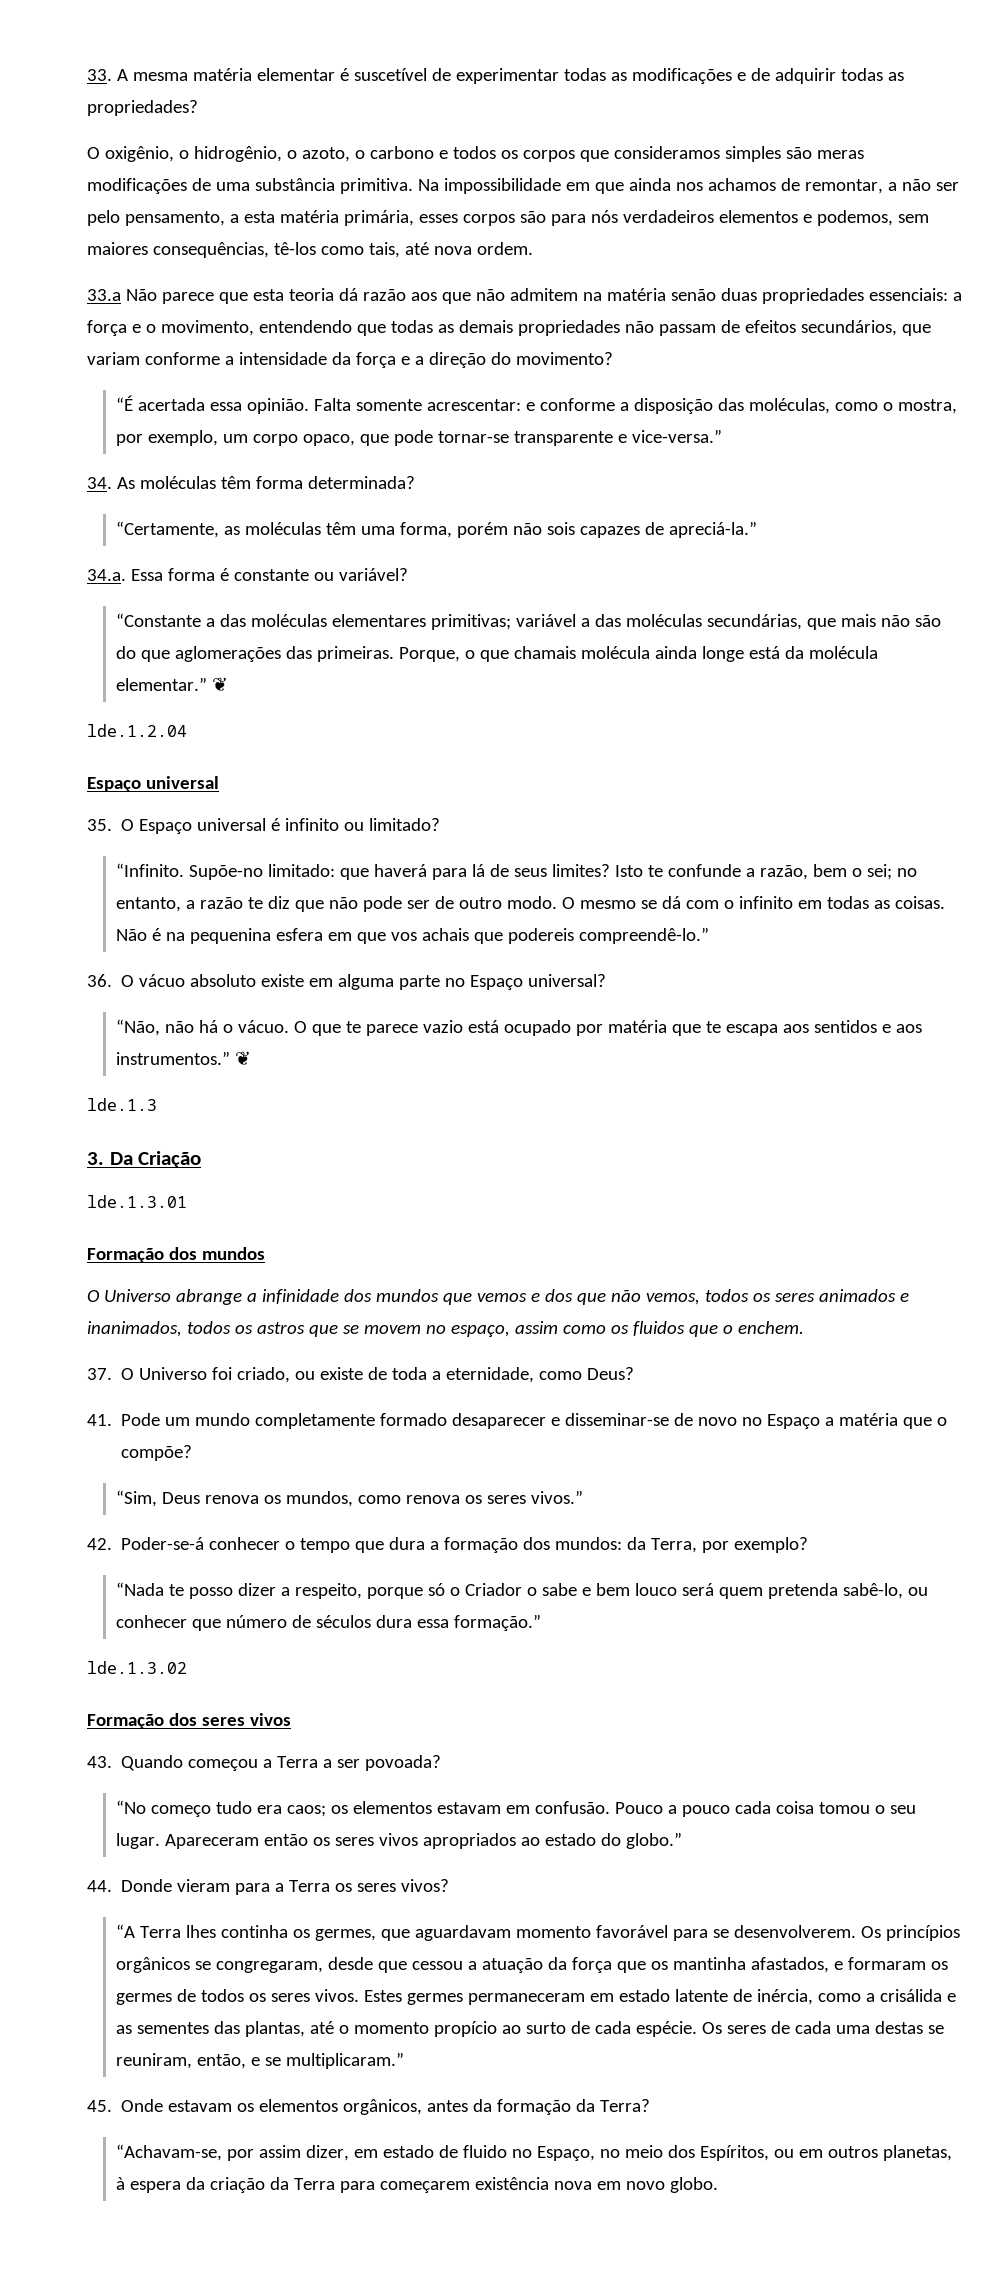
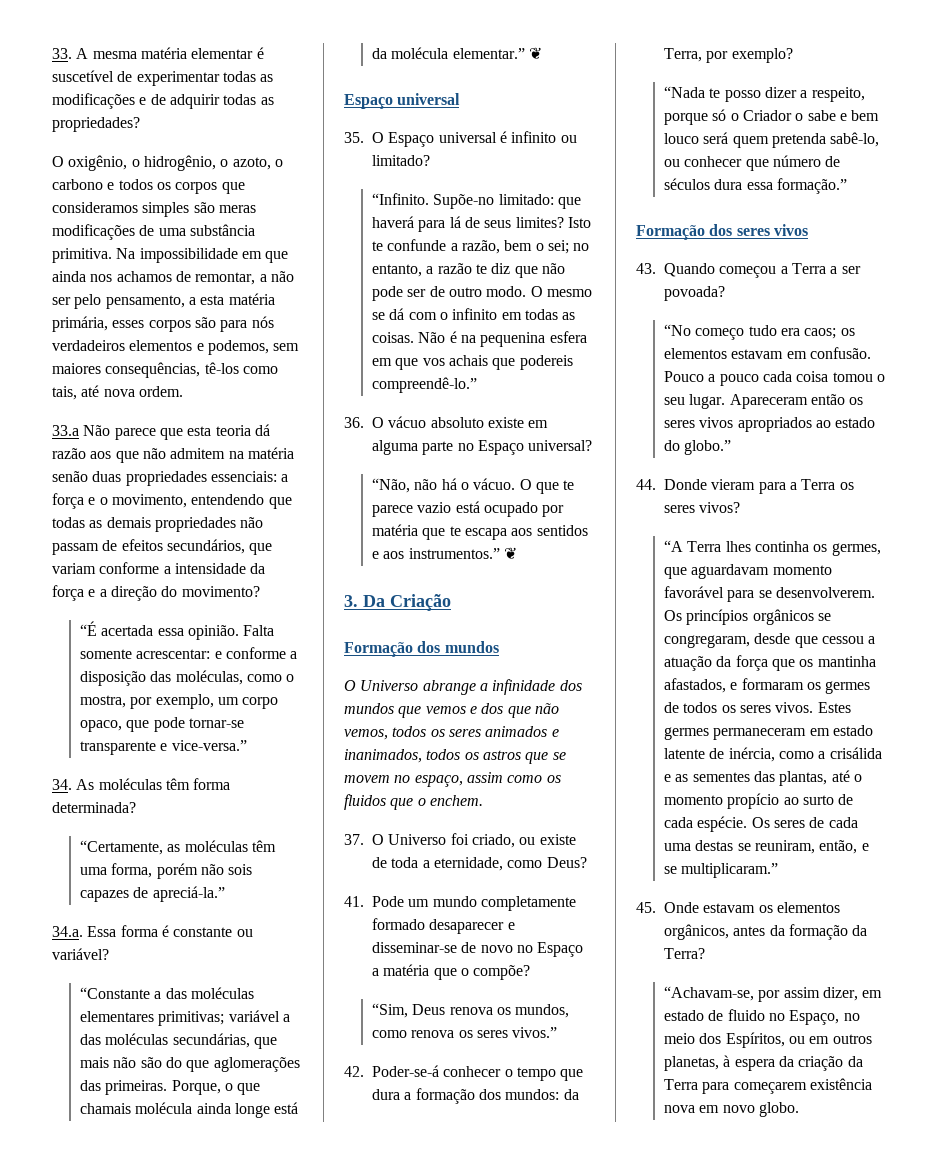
[87,724,187,737] // lde.1.2.04 -> (542, 53) none
[87,1098,157,1111] // lde.1.3 -> (517, 553) none
[87,1195,187,1208] // lde.1.3.01 -> (451, 602) none
[87,1661,187,1674] // lde.1.3.02 -> (847, 186) none

